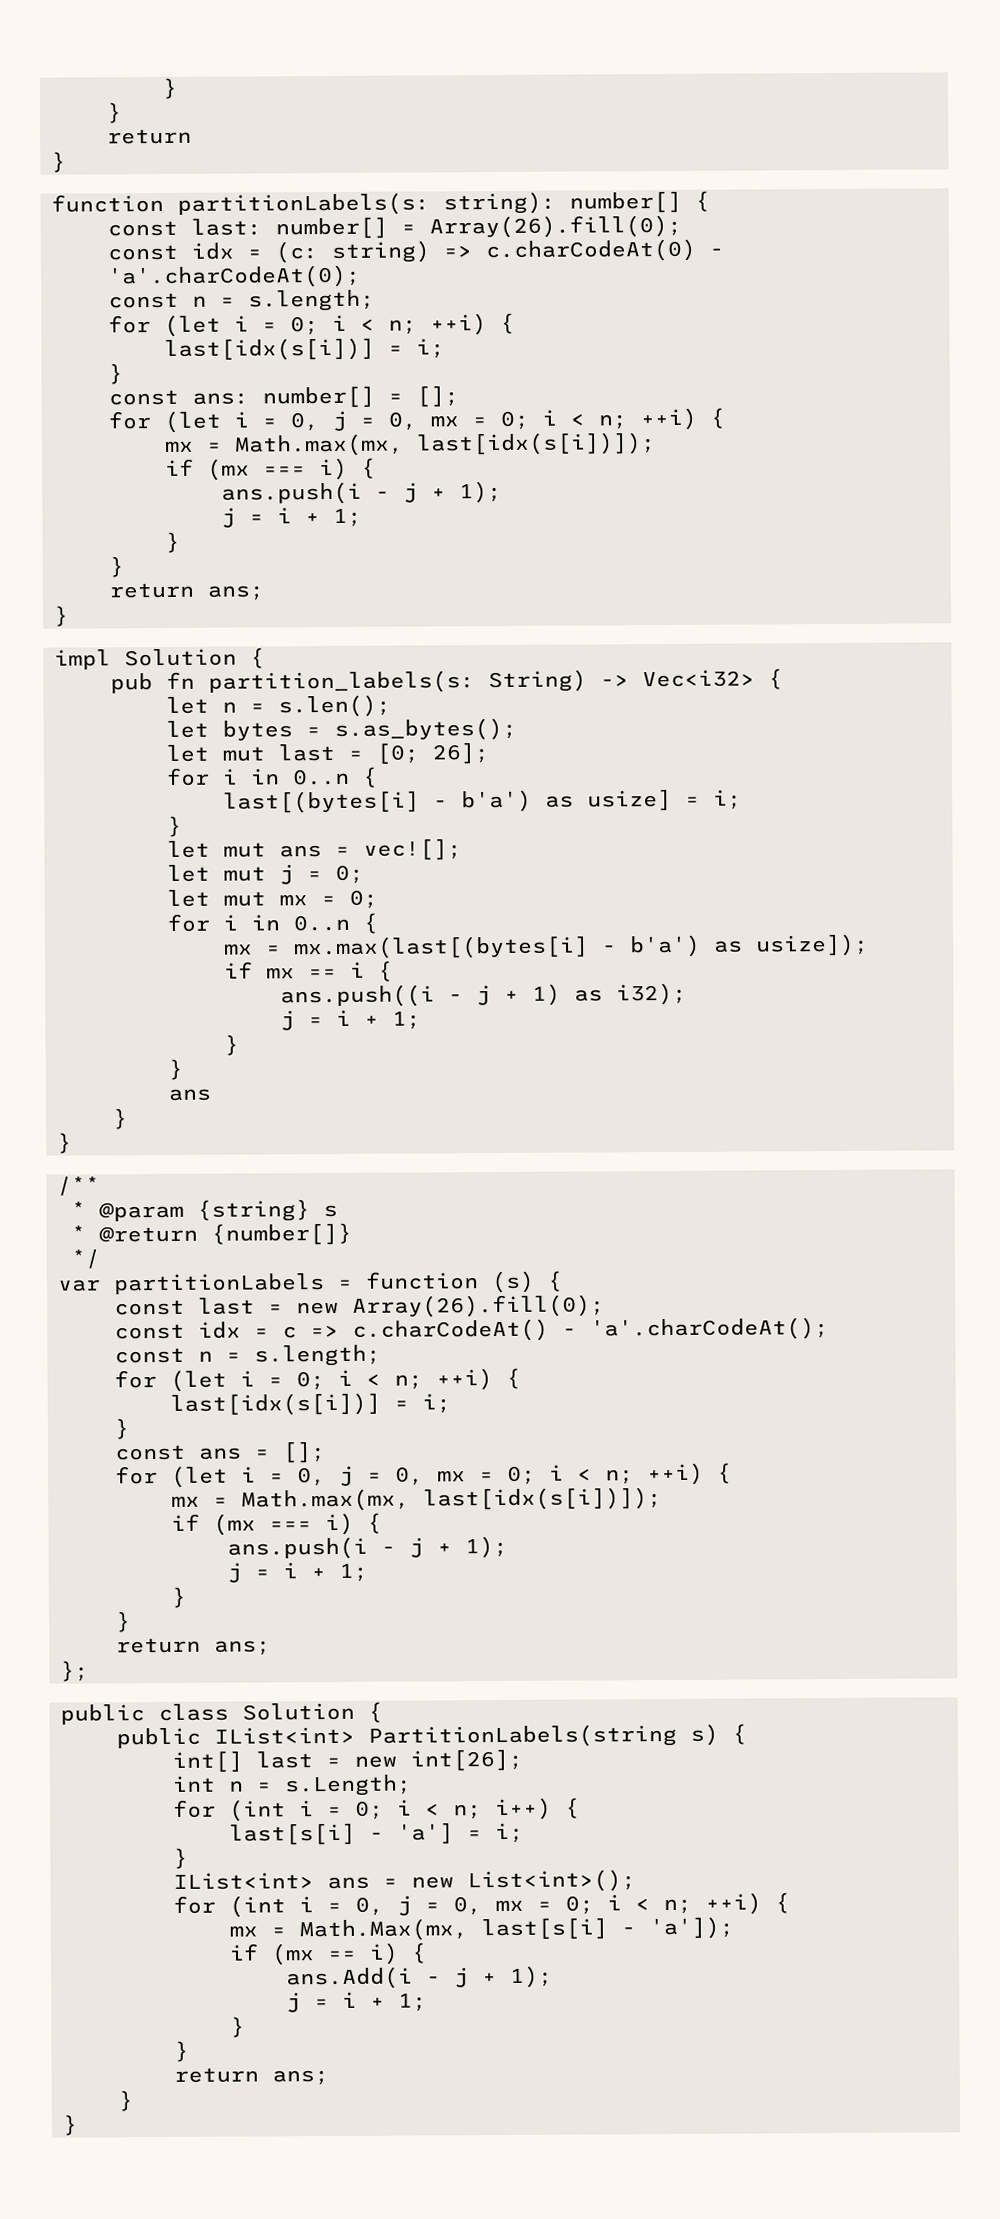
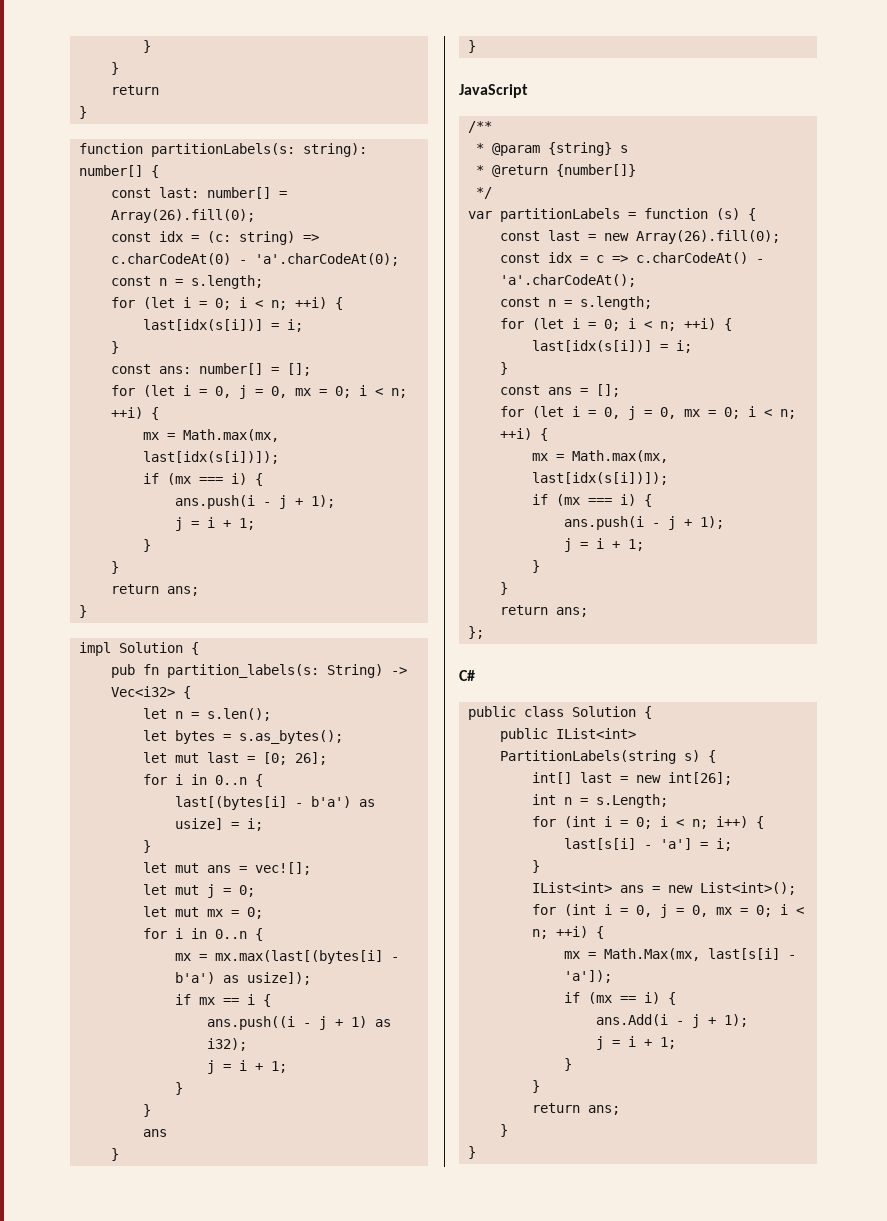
(73, 1143) none -> [459,84,528,98] // JavaScript
(90, 1671) none -> [459,670,475,681] // C#

